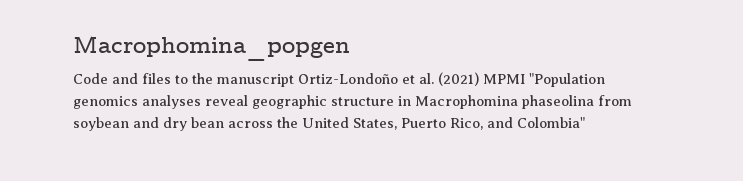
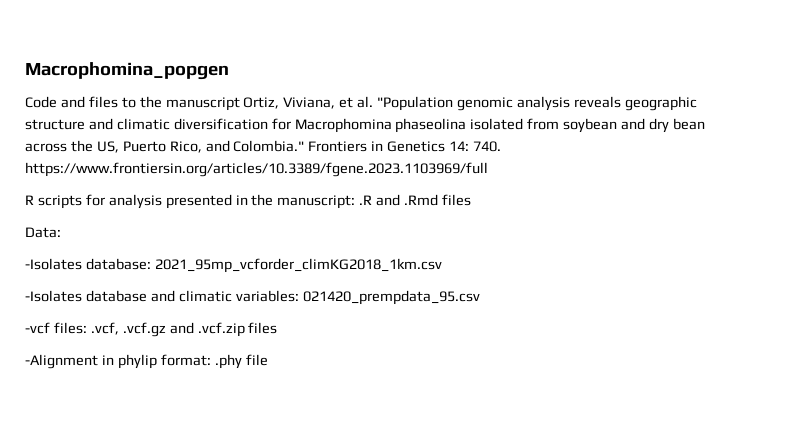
[298,72,605,87] [73,95,411,109] Ortiz-Londoño et al. (2021) MPMI "Population genomics analyses reveal geographic structure in -> [243,96,697,111] [25,118,291,130] Ortiz, Viviana, et al. "Population genomic analysis reveals geographic structure and climatic diversification for
(594, 102) none -> [470,118,524,130] isolated
[302,117,397,130] United States, -> [96,141,119,153] US,
[517,117,585,128] Colombia" -> [233,140,502,152] [25,162,488,177] [25,194,472,209] [25,227,61,238] [25,258,442,273] [25,290,480,305] [25,322,278,337] [25,354,268,369] Colombia." Frontiers in Genetics 14: 740. https://www.frontiersin.org/articles/10.3389/fgene.2023.1103969/full // R scripts for analysis presented in the manuscript: .R and .Rmd files // Data: // -Isolates database: 2021_95mp_vcforder_climKG2018_1km.csv // -Isolates database and climatic variables: 021420_prempdata_95.csv // -vcf files: .vcf, .vcf.gz and .vcf.zip files // -Alignment in phylip format: .phy file

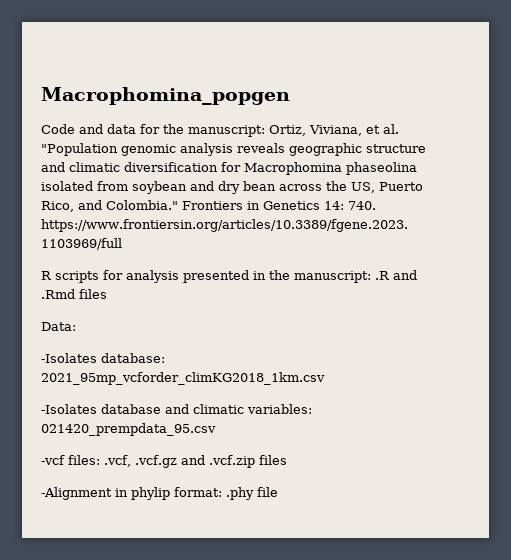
[88,96,240,111] files to the manuscript -> [107,124,265,137] data for the manuscript:

